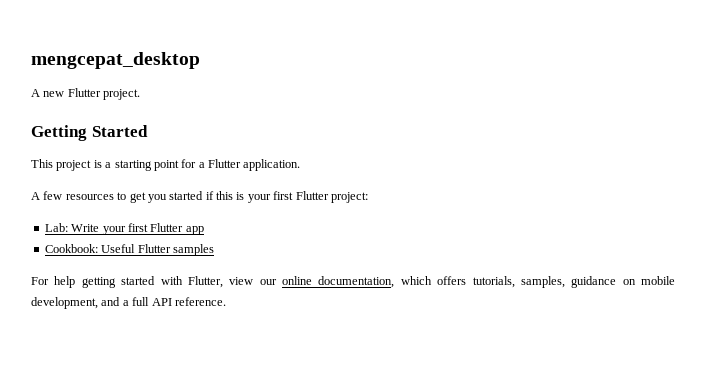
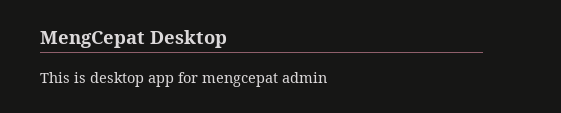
[31,52,200,69] [31,88,141,100] [31,125,148,141] [31,159,301,171] [31,191,368,203] [44,223,204,235] [44,244,214,256] [31,276,675,288] [31,297,226,309] mengcepat_desktop // A new Flutter project. // Getting Started // This project is a starting point for a Flutter application. // A few resources to get you started if this is your first Flutter project: // Lab: Write your first Flutter app // Cookbook: Useful Flutter samples // For help getting started with Flutter, view our online documentation, which offers tutorials, samples, guidance on mobile development, and a full API reference. -> [40,30,227,48] [40,72,327,87] MengCepat Desktop // This is desktop app for mengcepat admin

